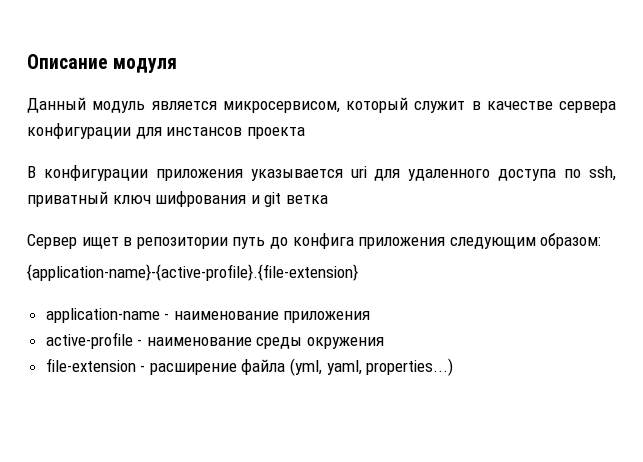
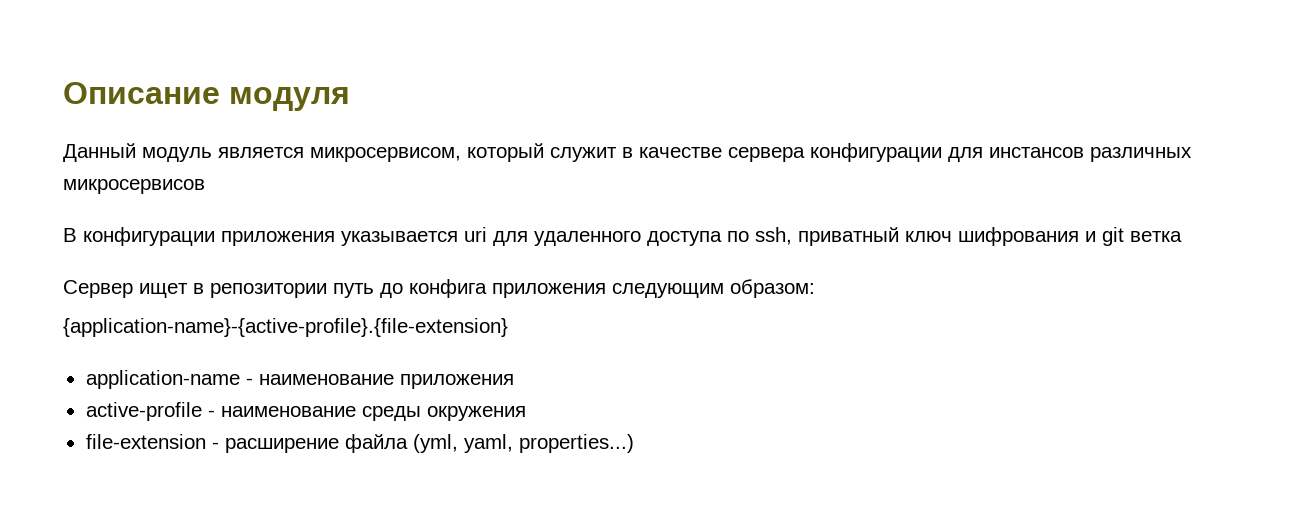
[246,127,305,139] проекта -> [1090,147,1192,162] [63,179,205,194] различных микросервисов

